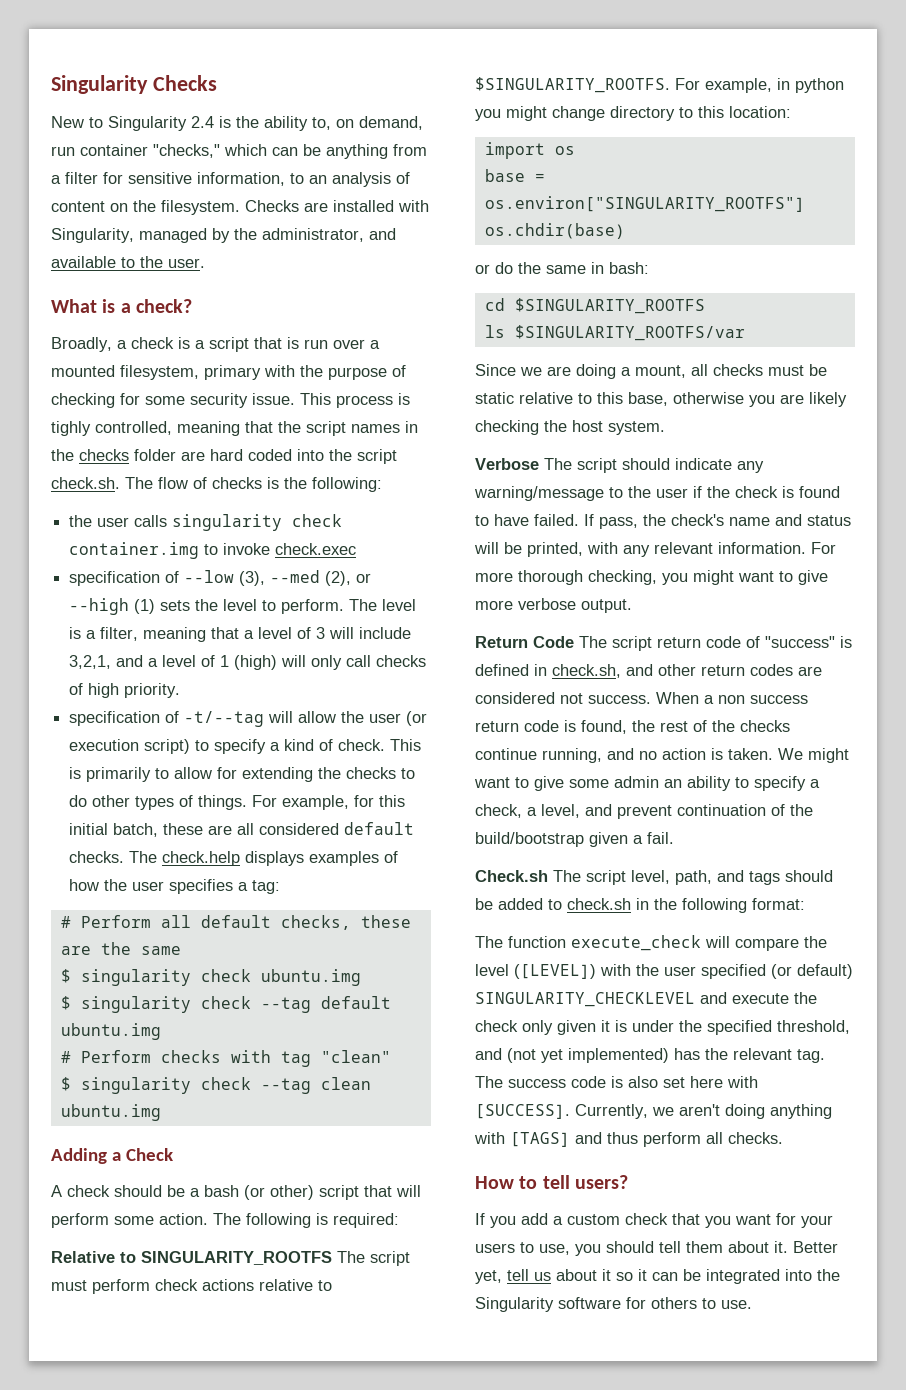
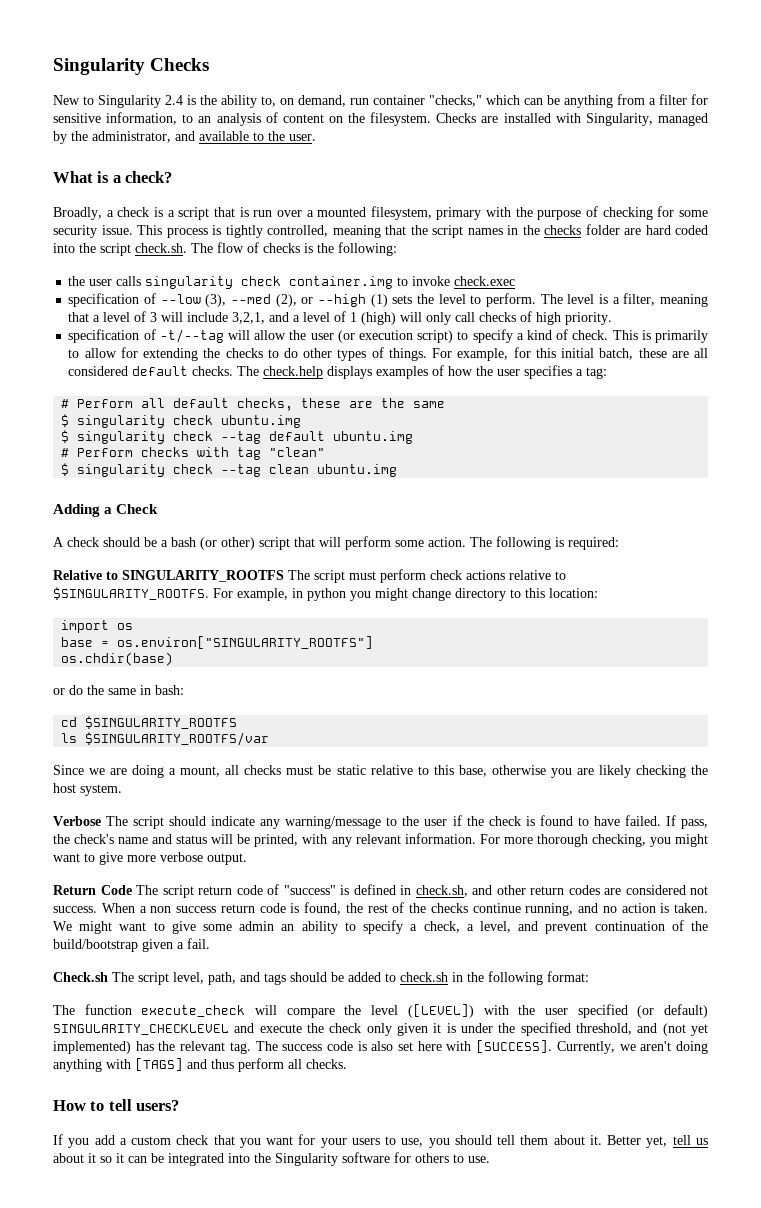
[51,421,91,436] tighly -> [225,225,263,238] tightly

